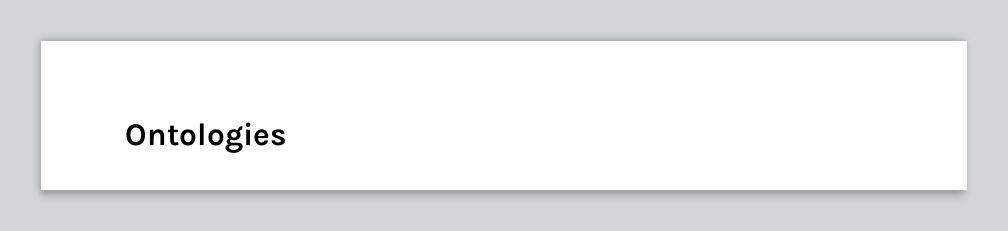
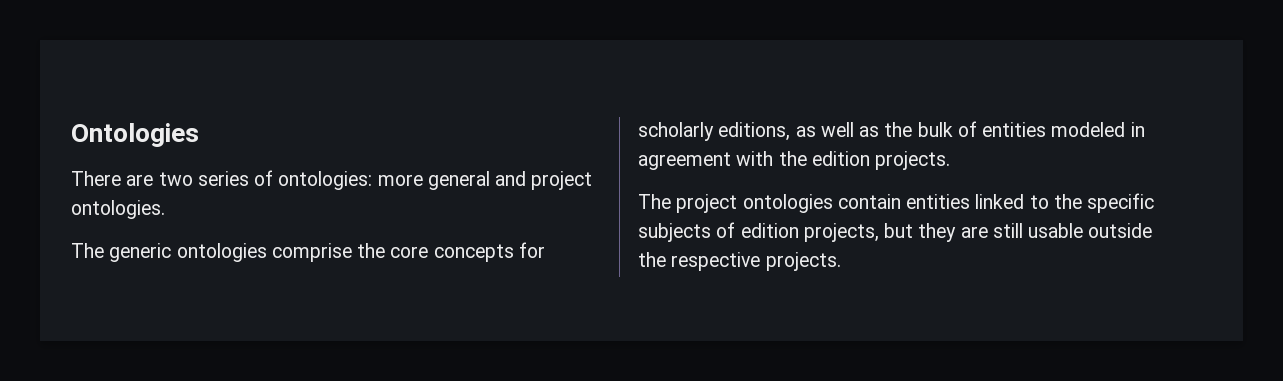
(287, 137) none -> [71,170,593,190] [71,200,165,219] [71,242,545,262] [638,121,1145,141] [638,151,951,170] [638,193,1155,213] [638,222,1153,242] [638,252,841,271] // There are two series of ontologies: more general and project ontologies. // The generic ontologies comprise the core concepts for scholarly editions, as well as the bulk of entities modeled in agreement with the edition projects. // The project ontologies contain entities linked to the specific subjects of edition projects, but they are still usable outside the respective projects.

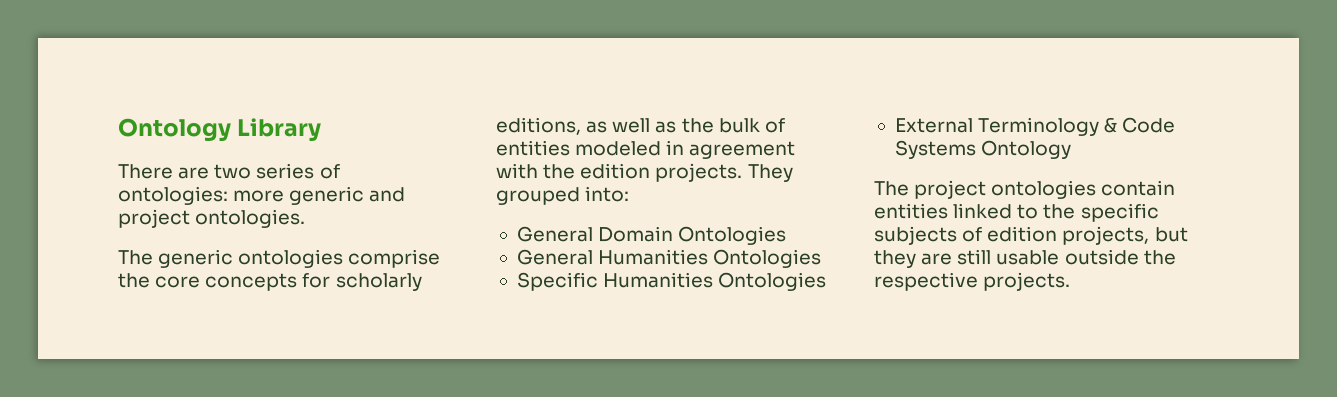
[71,123,199,147] Ontologies -> [118,118,322,142] Ontology Library
[427,171,490,190] general -> [289,186,365,205] generic
(951, 160) none -> [747,164,793,182] [496,186,630,205] [516,226,787,245] [516,249,822,268] [516,272,827,291] [894,117,1176,136] [894,140,1072,159] They grouped into: // General Domain Ontologies // General Humanities Ontologies // Specific Humanities Ontologies // External Terminology & Code Systems Ontology

